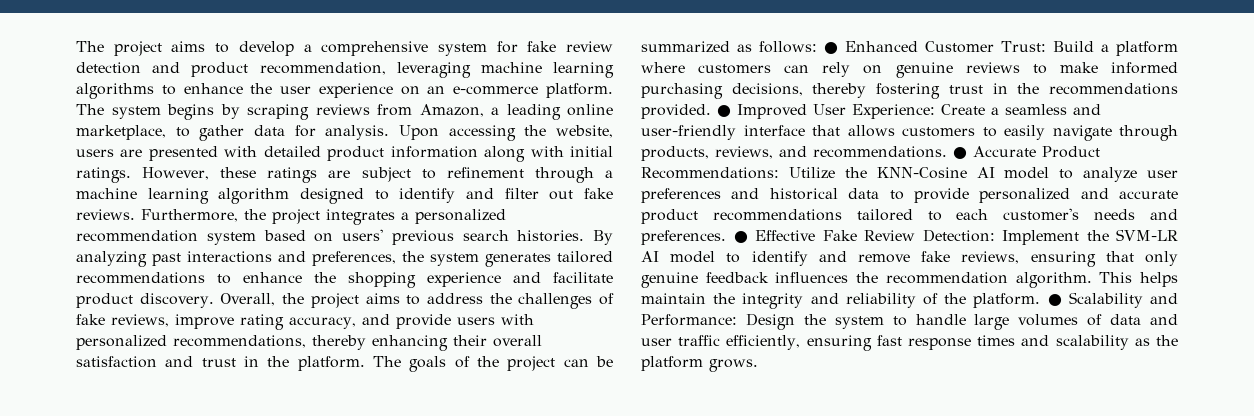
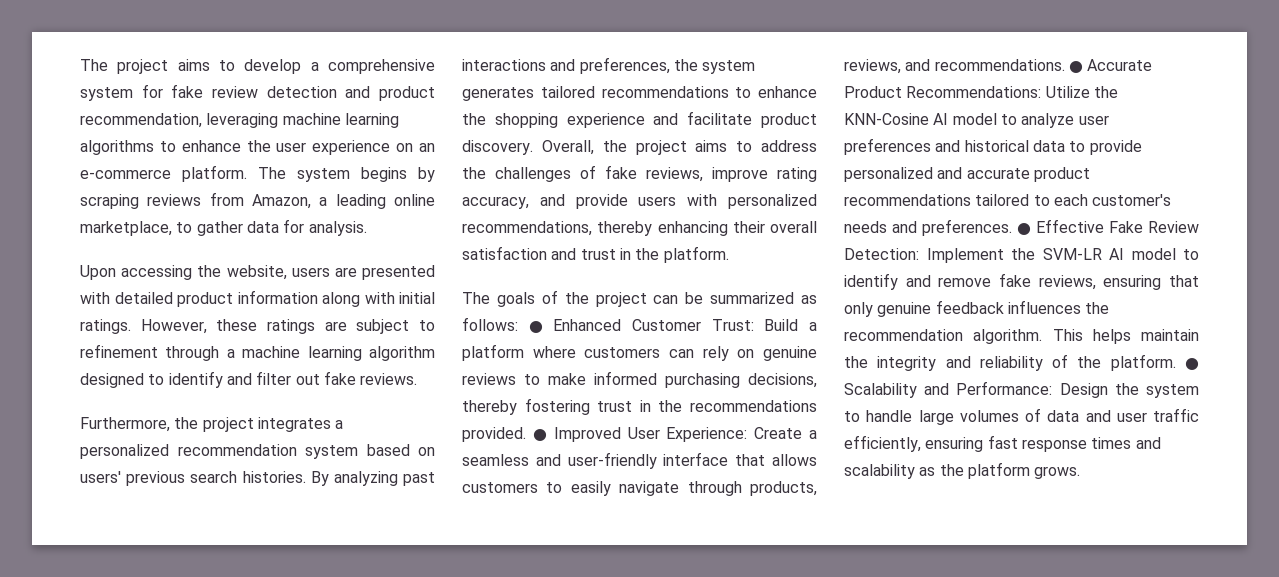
(390, 132) none -> (367, 228) //
(135, 214) none -> (418, 379) //
(365, 363) none -> (729, 254) //

